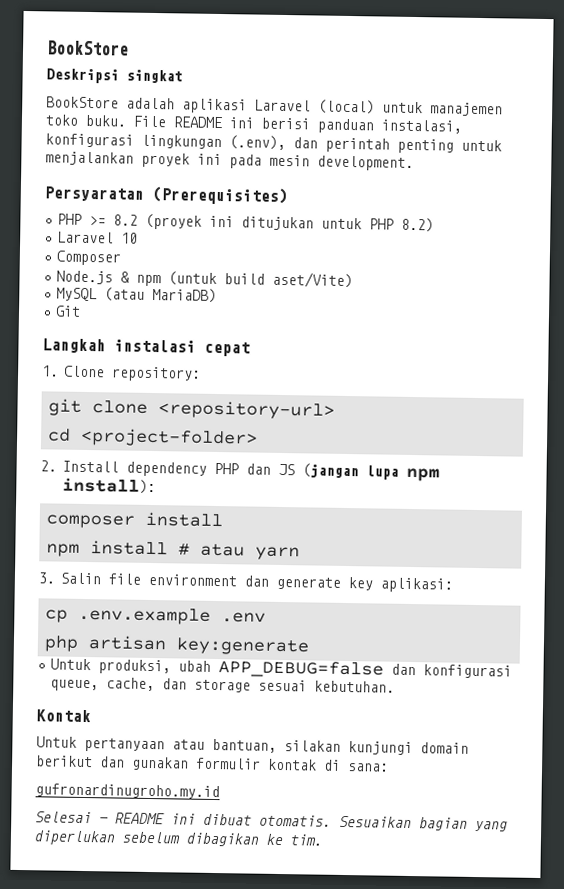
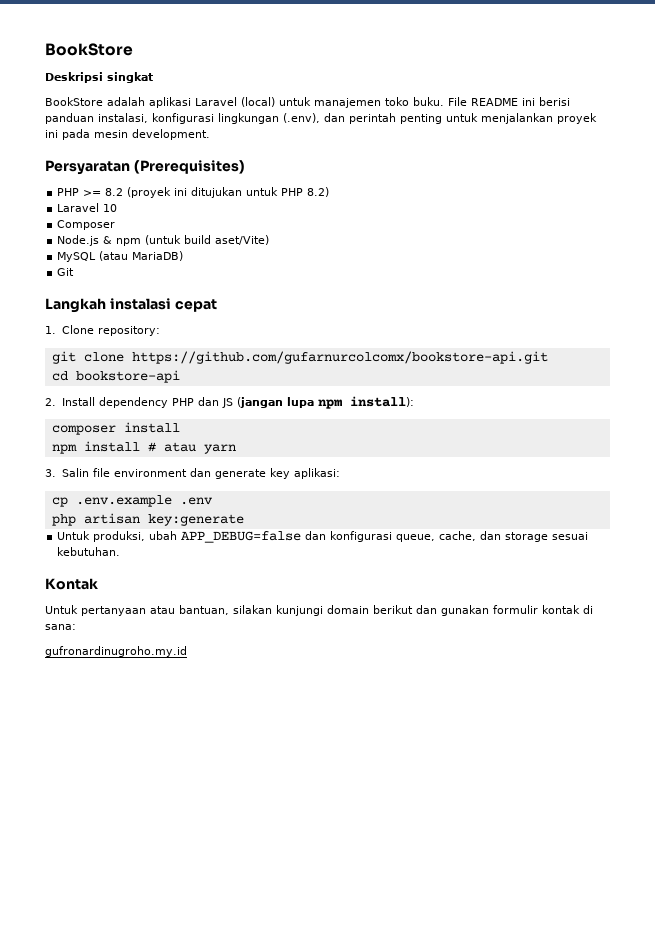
[158,400,336,420] <repository-url> -> [131,351,548,364] https://github.com/gufarnurcolcomx/bookstore-api.git
[80,427,259,448] <project-folder> -> [75,370,180,383] bookstore-api
[35,811,508,832] [34,830,324,847] // Selesai — README ini dibuat otomatis. Sesuaikan bagian yang diperlukan sebelum dibagikan ke tim. -> (187, 651) none

